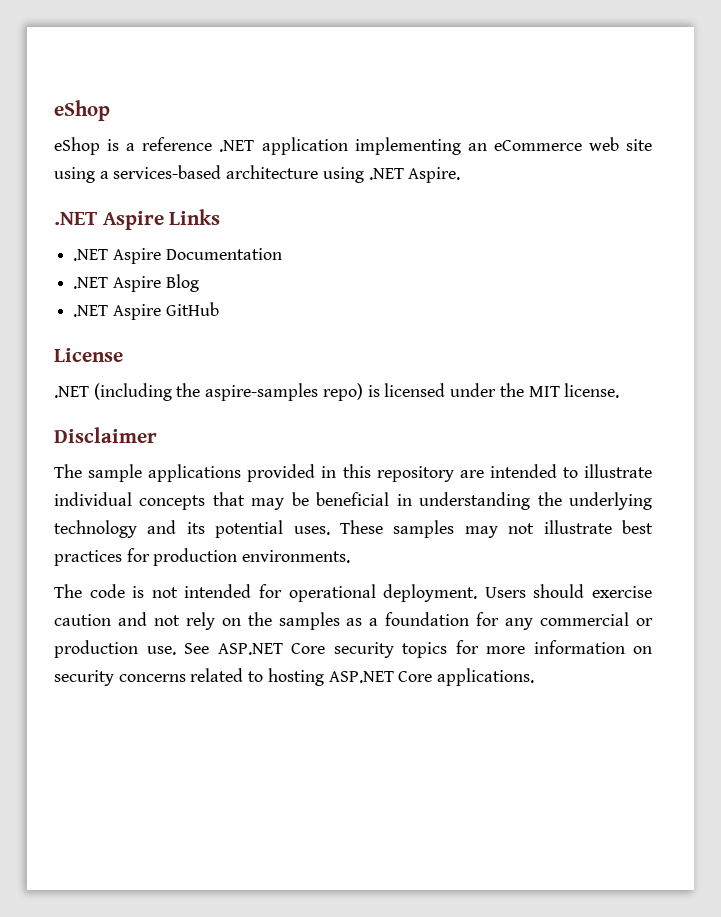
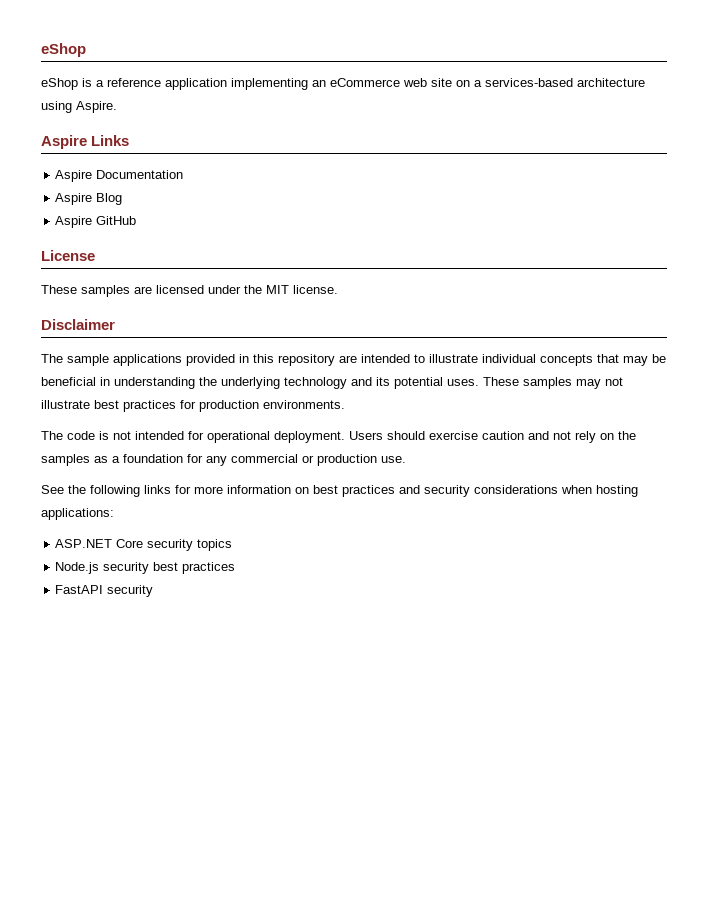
[219,140,255,152] .NET -> (161, 82) none
[54,167,95,183] using -> [456,80,470,87] on
[368,168,404,180] .NET -> (72, 107) none
[54,212,98,225] .NET -> (117, 107) none
[73,249,109,261] .NET -> (130, 140) none
[73,277,109,289] .NET -> (184, 174) none
[73,305,109,317] .NET -> (123, 199) none
[54,383,380,401] .NET (including the aspire-samples repo) is -> [41,285,152,297] These samples are
[184,640,652,658] [54,668,535,686] See ASP.NET Core security topics for more information on security concerns related to hosting ASP.NET Core applications. -> [41,485,638,497] [41,508,114,520] [55,539,233,551] [55,562,236,574] [55,585,154,597] // See the following links for more information on best practices and security considerations when hosting applications: // ASP.NET Core security topics // Node.js security best practices // FastAPI security

